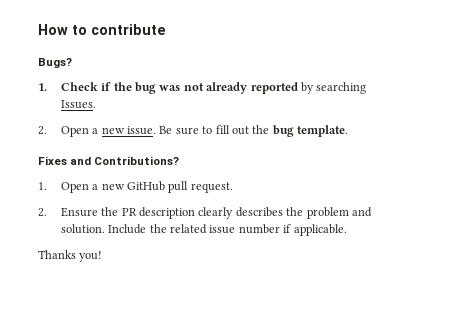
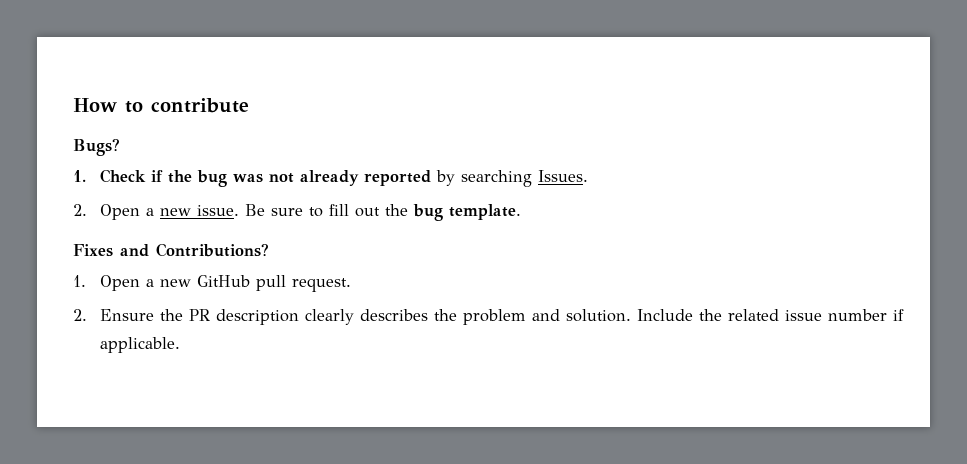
[38,250,103,262] // Thanks you! -> (180, 345) none

